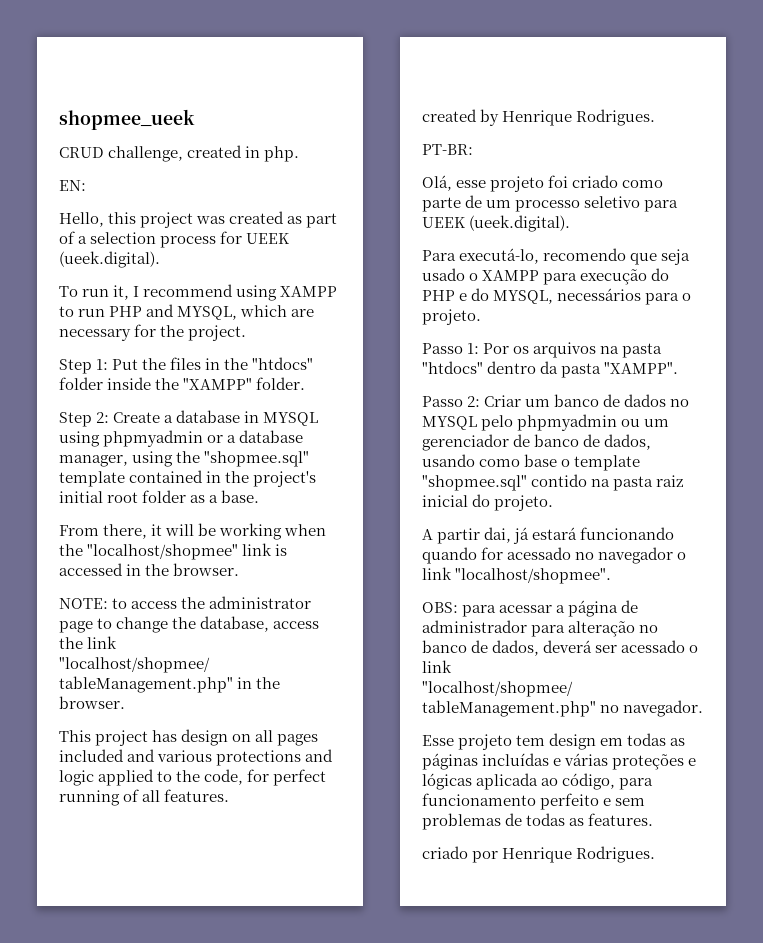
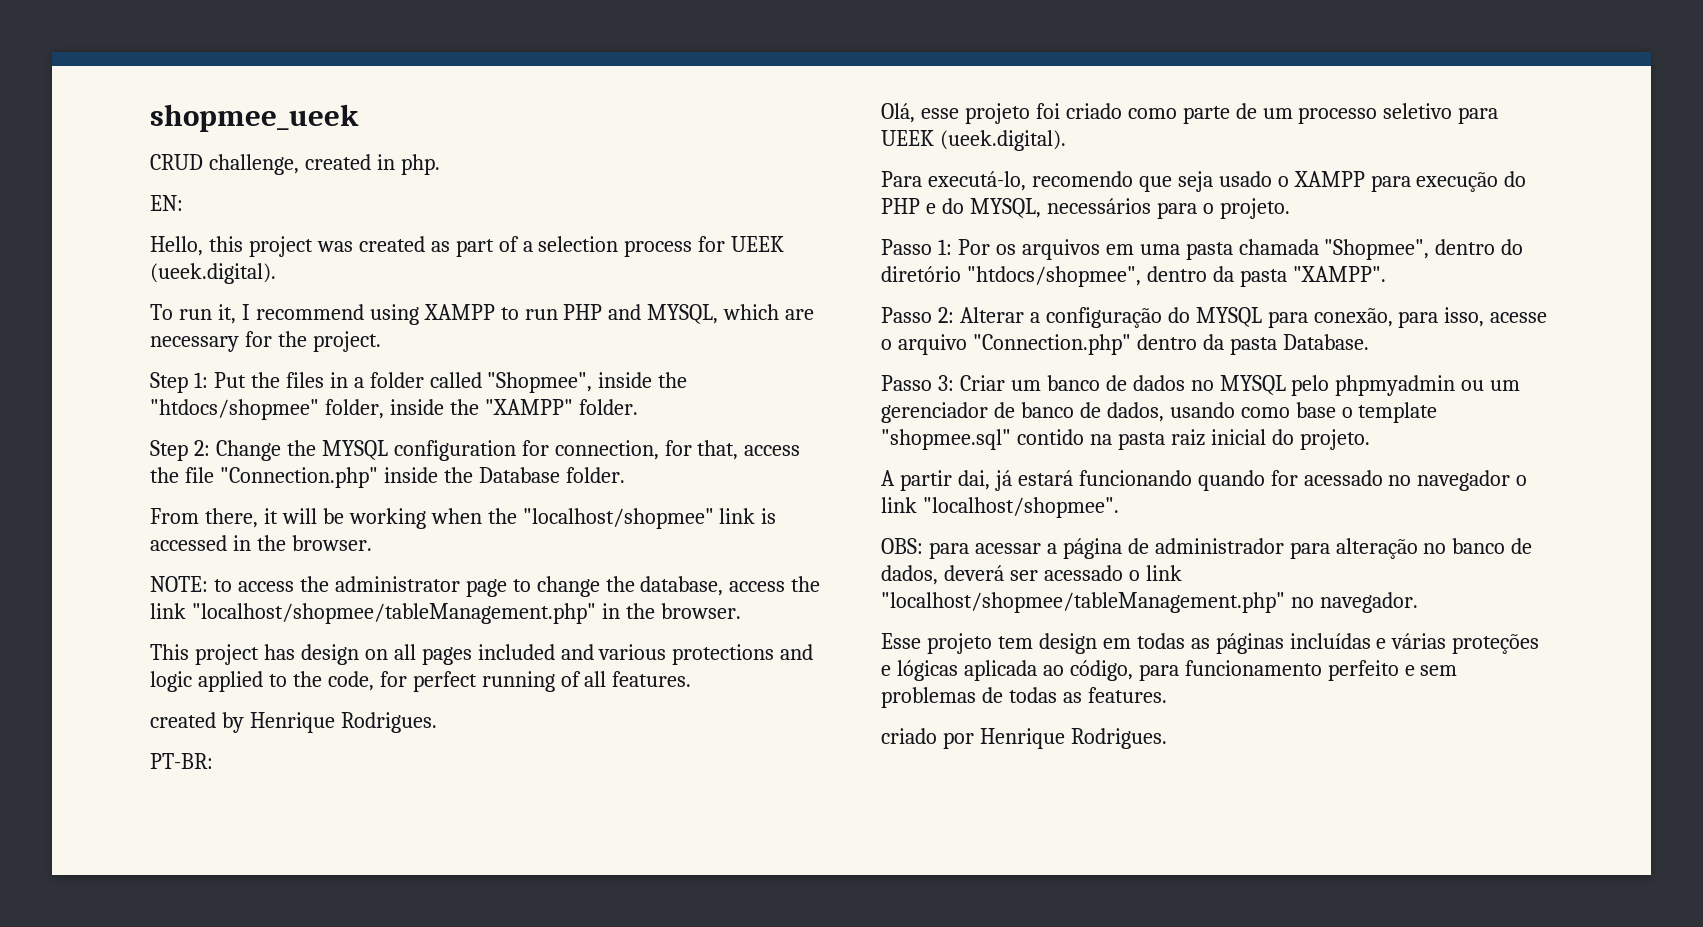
[224,357,314,370] [59,377,103,390] the "htdocs" folder -> [353,372,688,393] [150,399,384,420] a folder called "Shopmee", inside the "htdocs/shopmee" folder,
[113,410,319,426] [59,430,304,447] [59,451,310,467] [59,470,317,487] [59,490,260,503] Create a database in MYSQL using phpmyadmin or a database manager, using the "shopmee.sql" template contained in the project's initial root folder as a base. -> [215,440,801,461] [150,467,625,488] Change the MYSQL configuration for connection, for that, access the file "Connection.php" inside the Database folder.
[600,343,663,358] [422,361,483,374] na pasta "htdocs" -> [1105,239,1524,260] [881,266,1141,287] em uma pasta chamada "Shopmee", dentro do diretório "htdocs/shopmee",
(481, 401) none -> [959,307,1548,328] [881,334,1369,355] [881,375,954,391] Alterar a configuração do MYSQL para conexão, para isso, acesse o arquivo "Connection.php" dentro da pasta Database. // Passo 3:

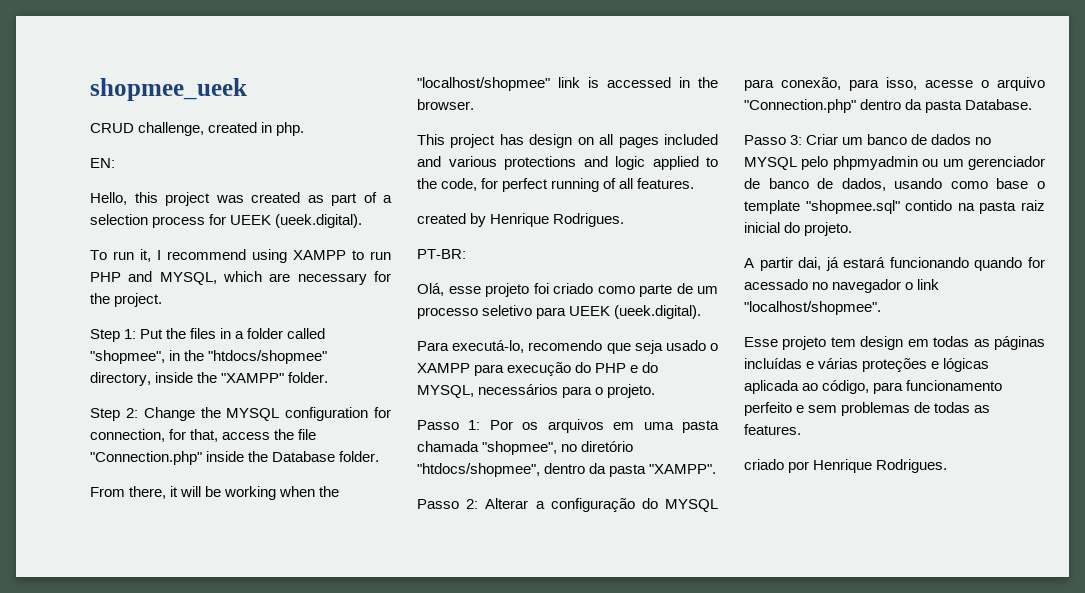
[487,372,653,393] "Shopmee", inside -> [90,350,181,364] "shopmee", in
[324,399,384,419] folder, -> [90,372,151,386] directory,
[150,576,821,597] [150,603,741,624] // NOTE: to access the administrator page to change the database, access the link "localhost/shopmee/tableManagement.php" in the browser. -> (474, 104) none
[1324,239,1524,260] "Shopmee", dentro do -> [482,441,578,455] "shopmee", no
[881,538,1533,559] [881,565,1182,585] [881,592,1418,613] // OBS: para acessar a página de administrador para alteração no banco de dados, deverá ser acessado o link "localhost/shopmee/tableManagement.php" no navegador. -> (881, 308) none

